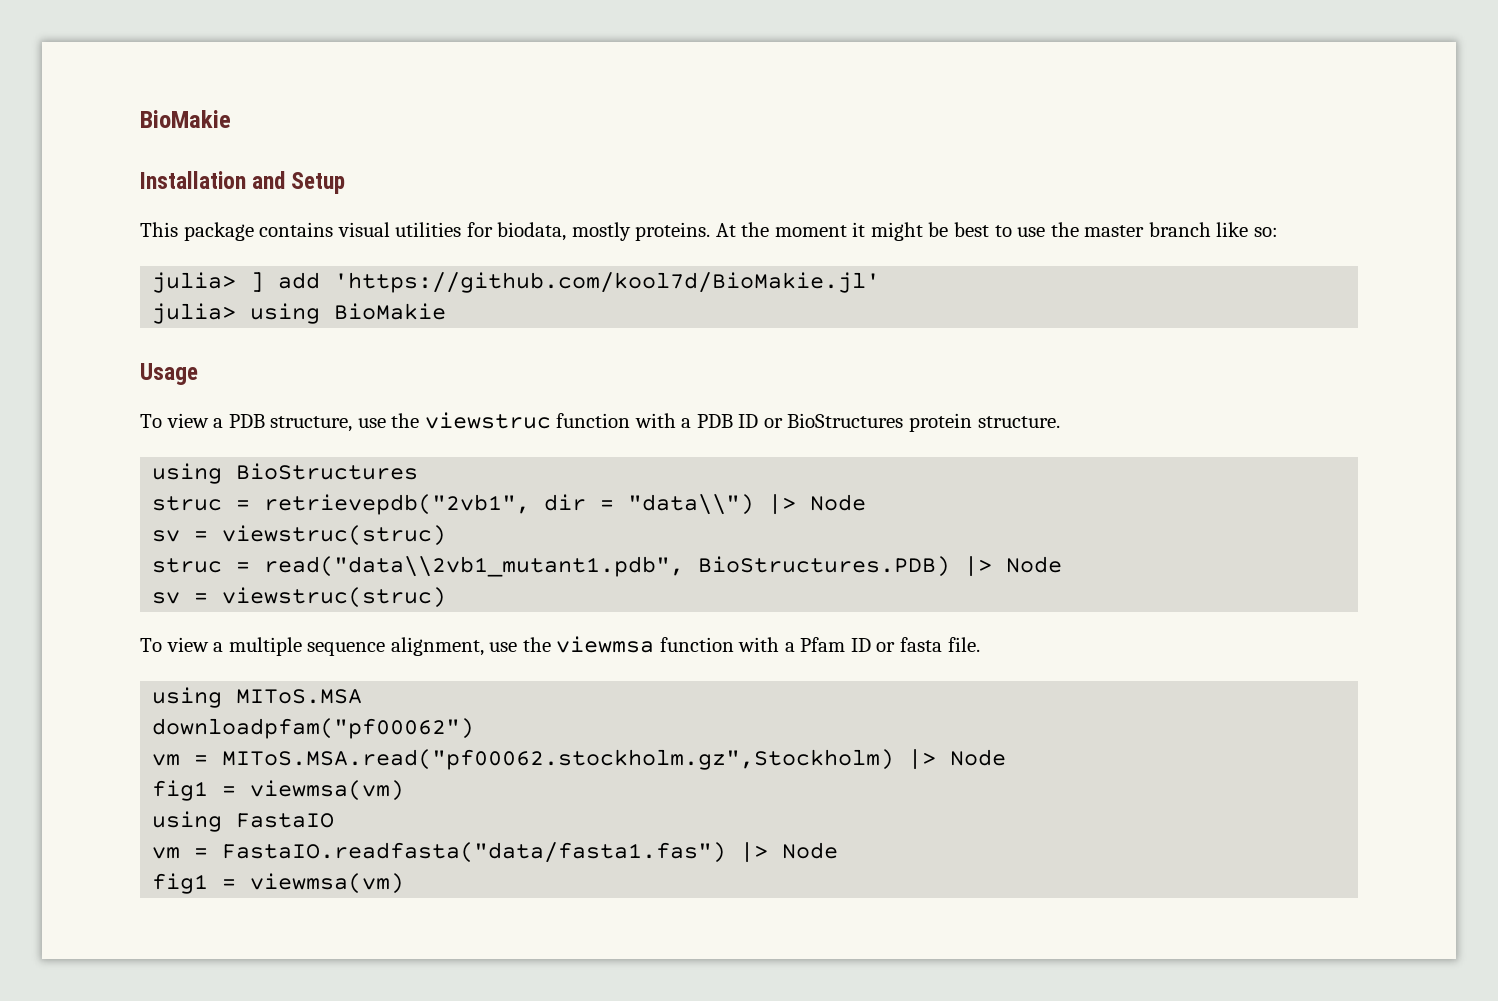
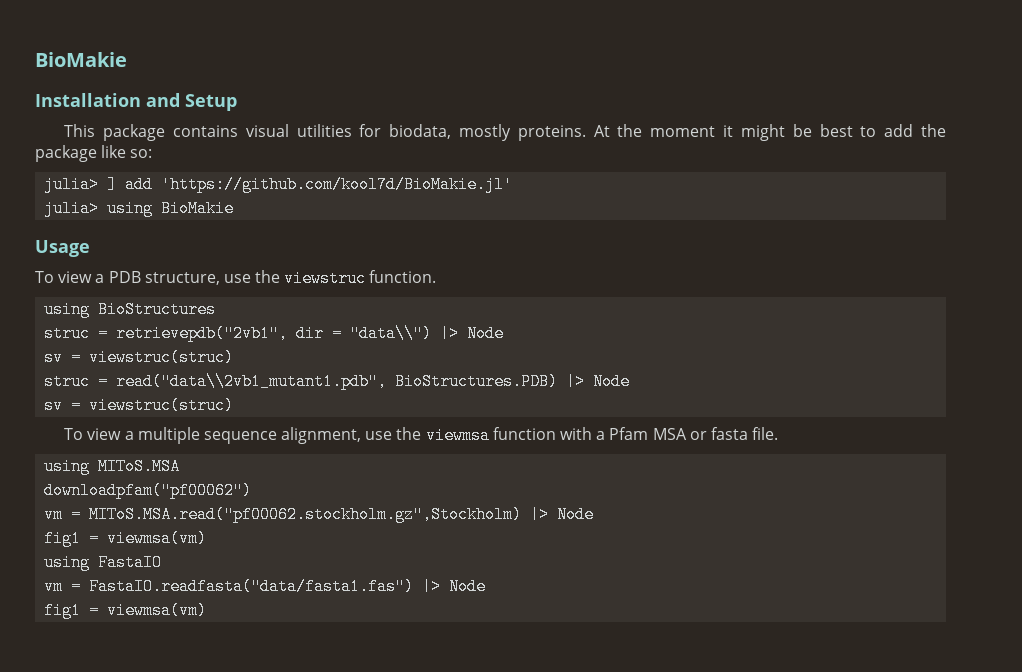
[1017,222,1211,237] use the master branch -> [884,124,947,137] [35,145,97,162] add the package
[556,413,1060,432] function with a PDB ID or BioStructures protein structure. -> [369,270,437,283] function.
[850,638,871,652] ID -> [652,428,687,440] MSA

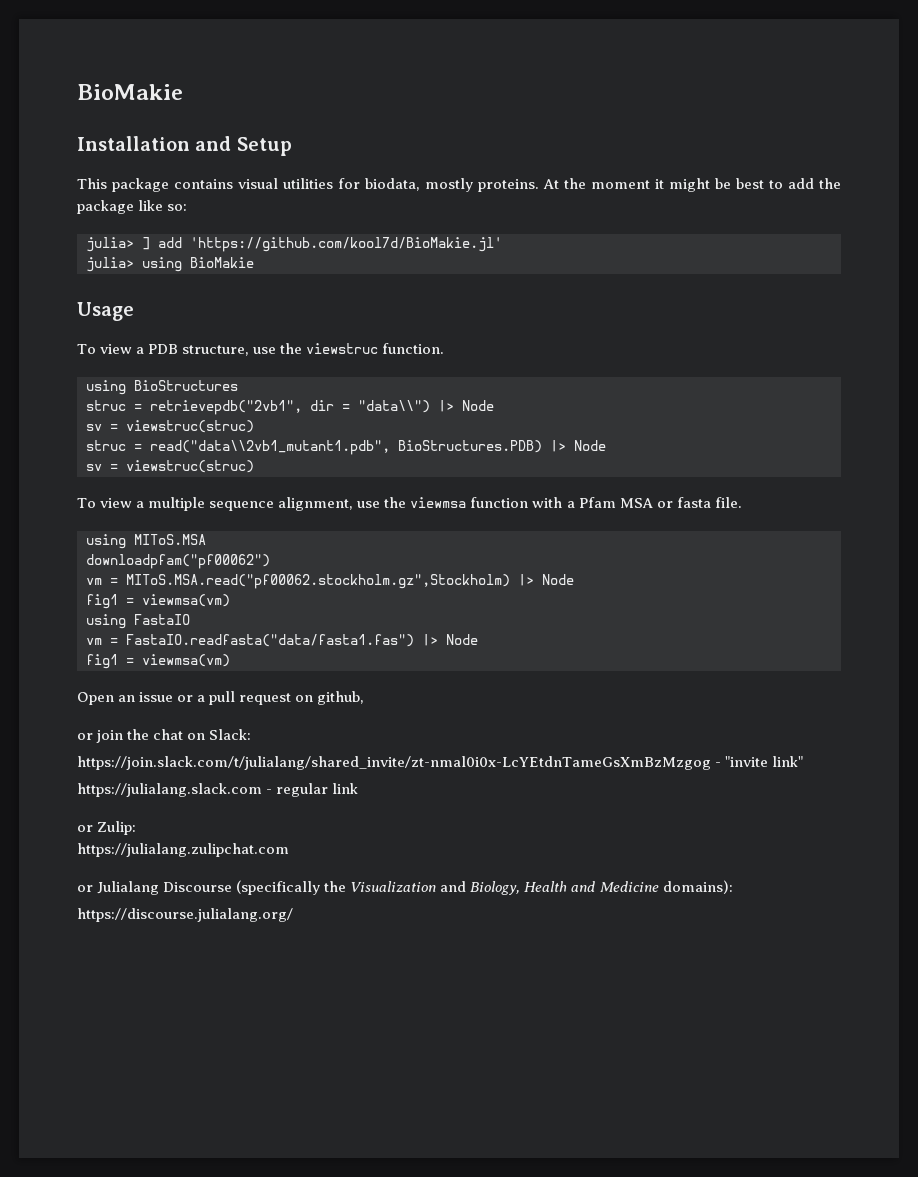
(208, 610) none -> [77,691,365,705] [77,729,252,743] [77,756,804,770] [77,783,359,797] [77,821,137,835] [77,843,289,857] [77,880,733,895] [77,908,293,922] // Open an issue or a pull request on github, // or join the chat on Slack: // https://join.slack.com/t/julialang/shared_invite/zt-nmal0i0x-LcYEtdnTameGsXmBzMzgog - "invite link" // https://julialang.slack.com - regular link // or Zulip: // https://julialang.zulipchat.com // or Julialang Discourse (specifically the Visualization and Biology, Health and Medicine domains): // https://discourse.julialang.org/

